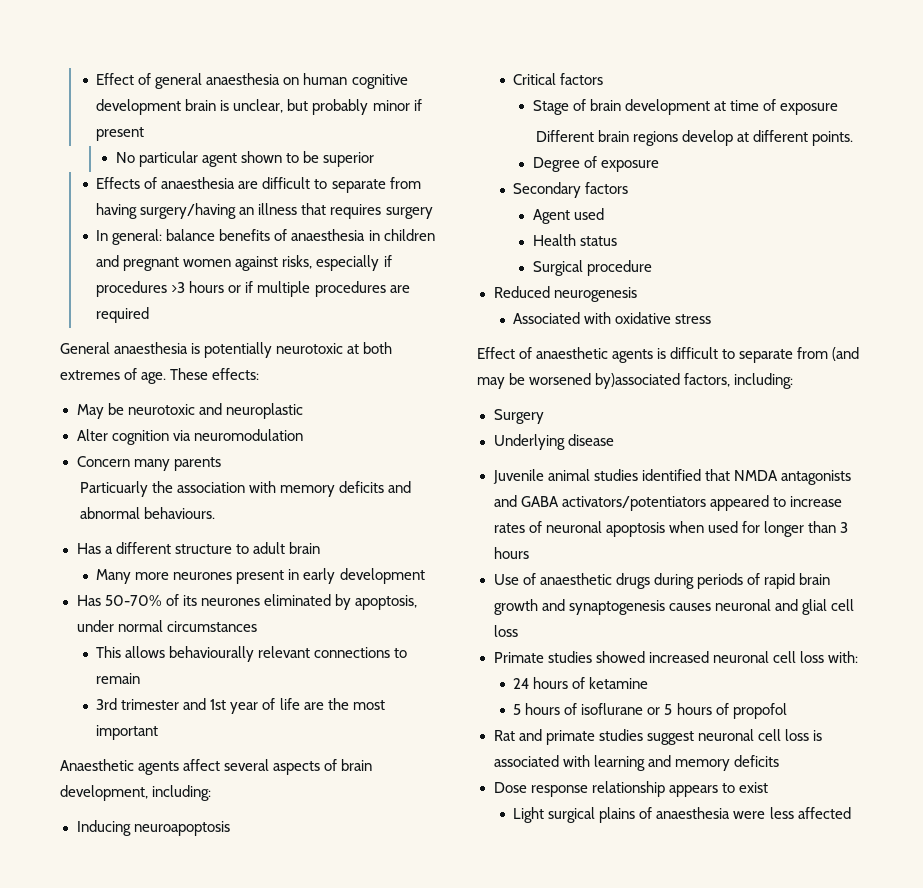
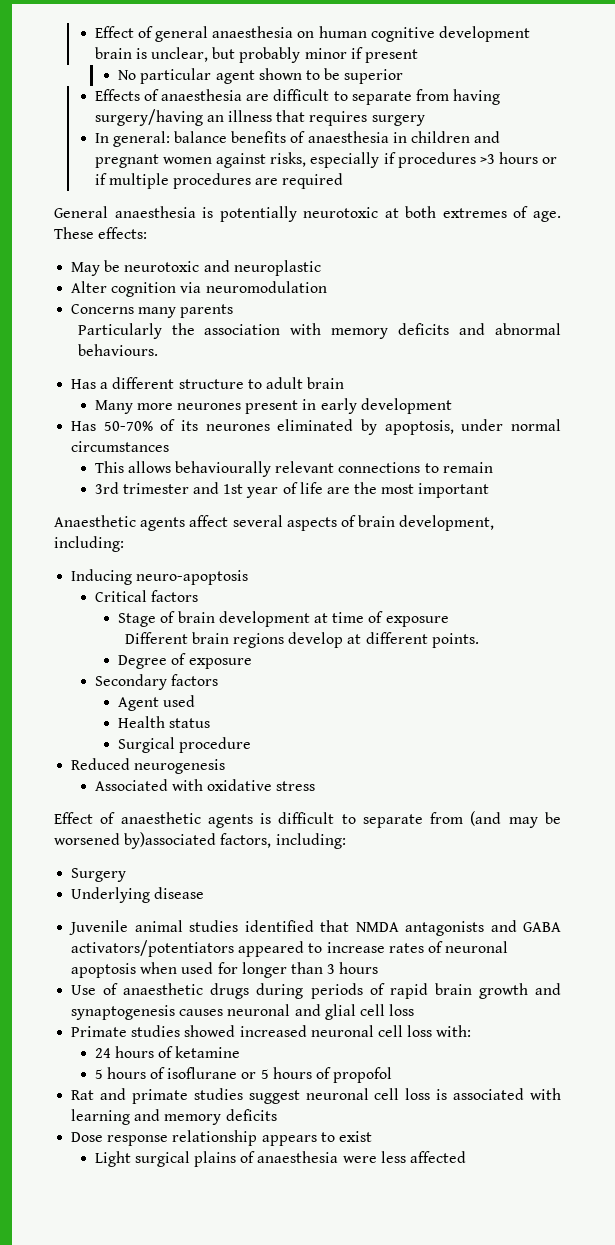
[76,456,130,467] Concern -> [71,304,135,314] Concerns
[79,481,148,497] Particuarly -> [77,323,162,339] Particularly
[133,821,230,836] neuroapoptosis -> [136,570,249,585] neuro-apoptosis

